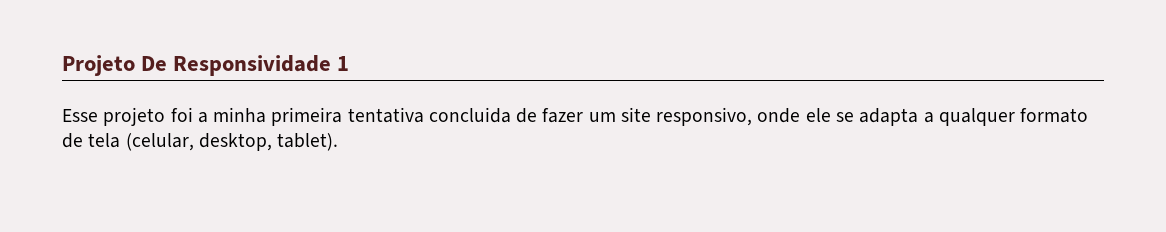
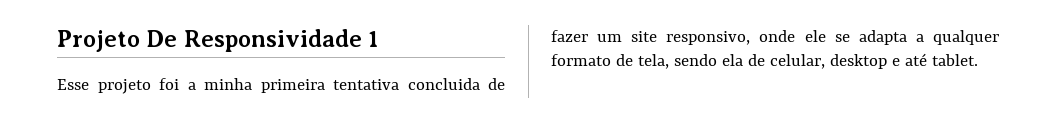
[88,133,339,151] tela (celular, desktop, tablet). -> [637,53,978,69] tela, sendo ela de celular, desktop e até tablet.

